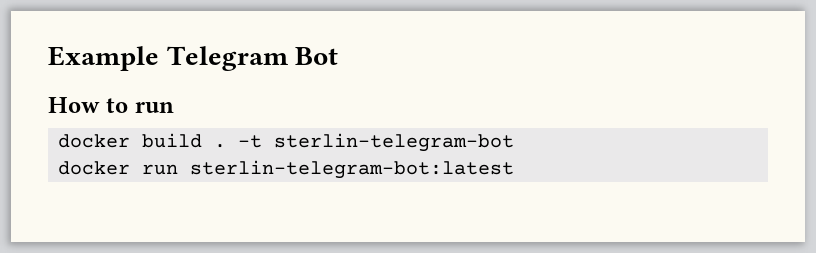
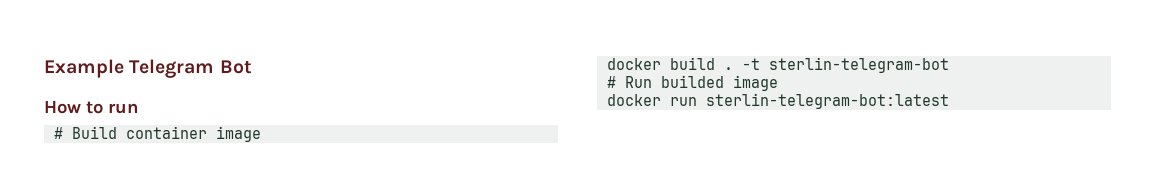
(174, 107) none -> [53,126,261,142] // # Build container image
(514, 142) none -> [606,75,778,91] // # Run builded image

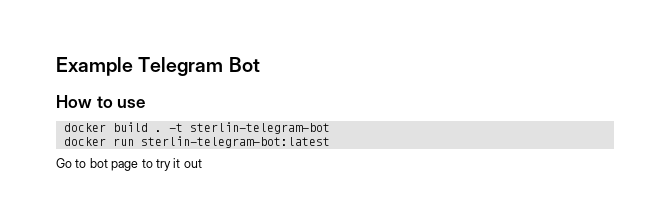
[108,103,139,114] [53,126,261,142] run // # Build container image -> [117,99,146,108] use
[606,75,778,91] // # Run builded image -> (330, 128) none
(949, 101) none -> [56,158,202,171] // Go to bot page to try it out

